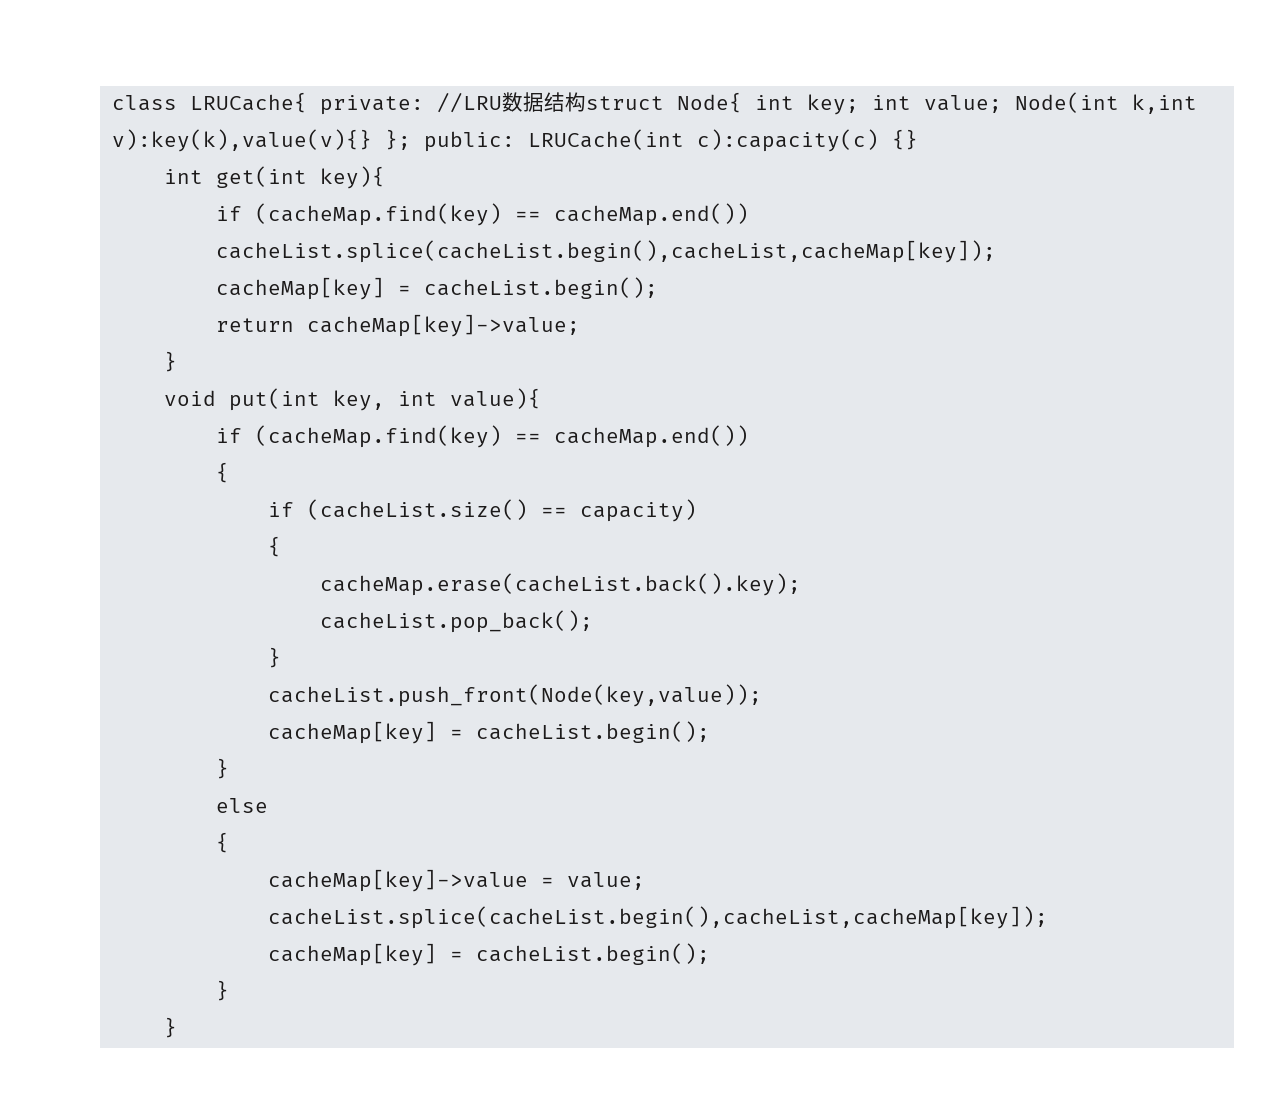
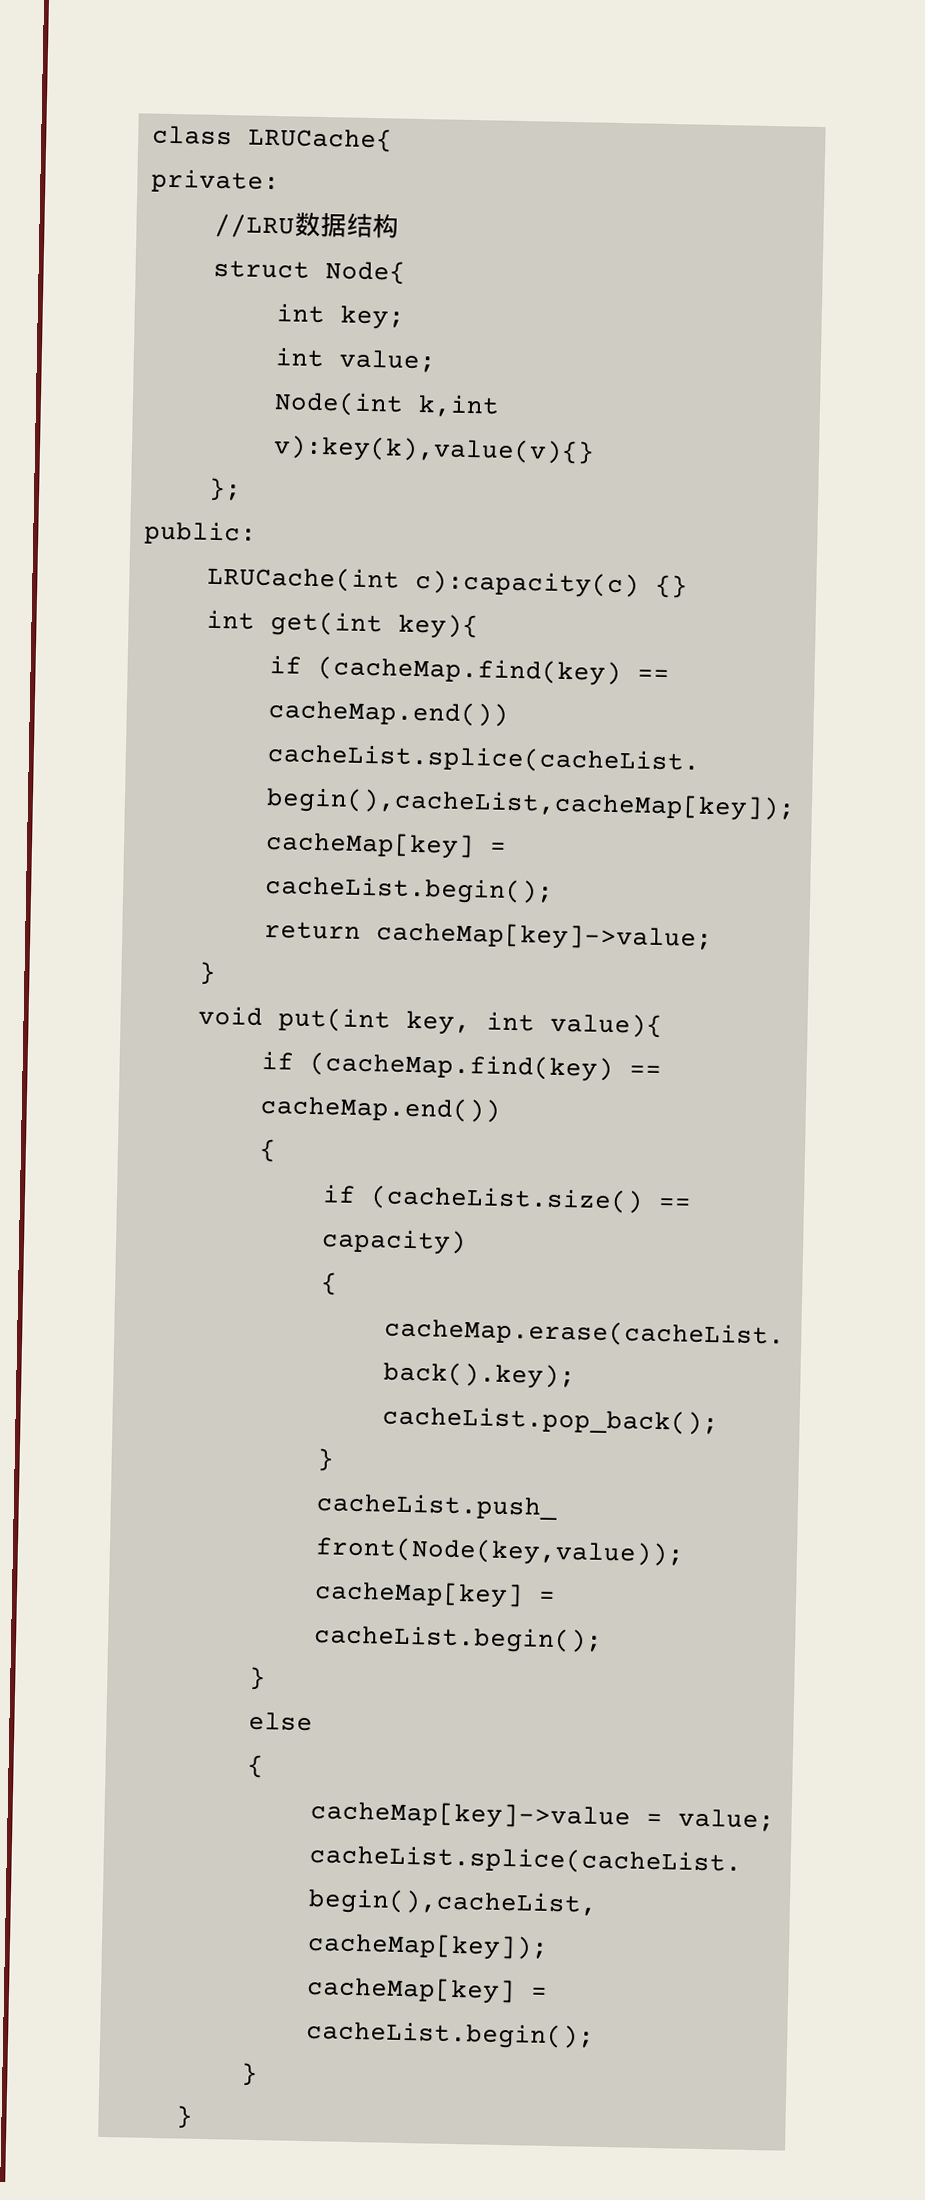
(307, 102) none -> (393, 139) //
(424, 105) none -> (280, 181) //
(586, 102) none -> (399, 226) //
(742, 102) none -> (406, 272) //
(859, 104) none -> (405, 317) //
(1002, 104) none -> (437, 361) //
(372, 140) none -> (595, 450) //
(411, 139) none -> (242, 489) //
(515, 141) none -> (257, 533) //

